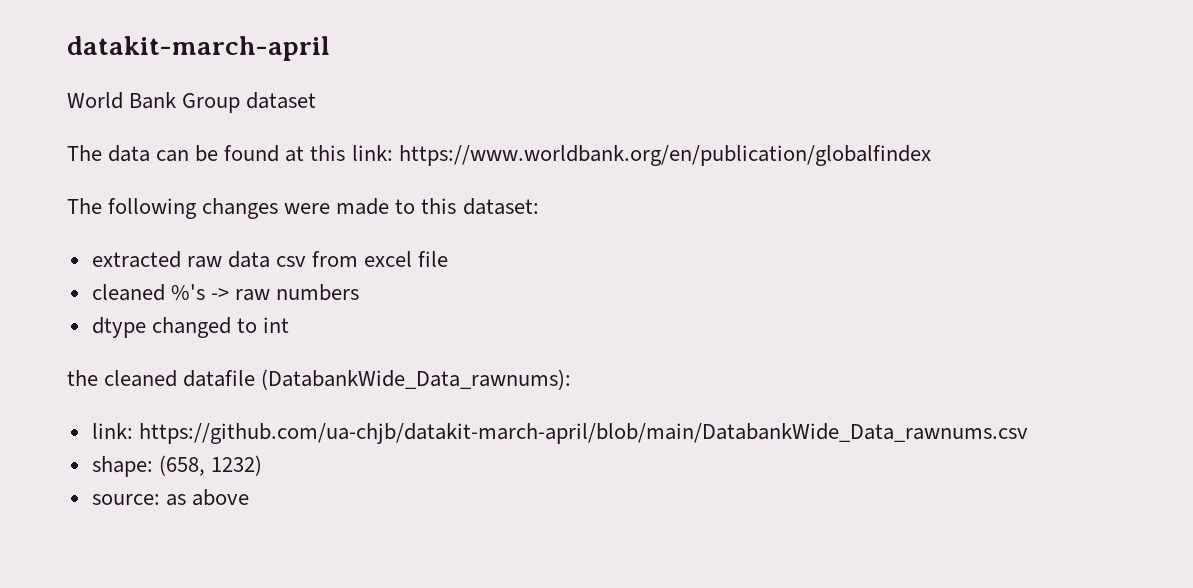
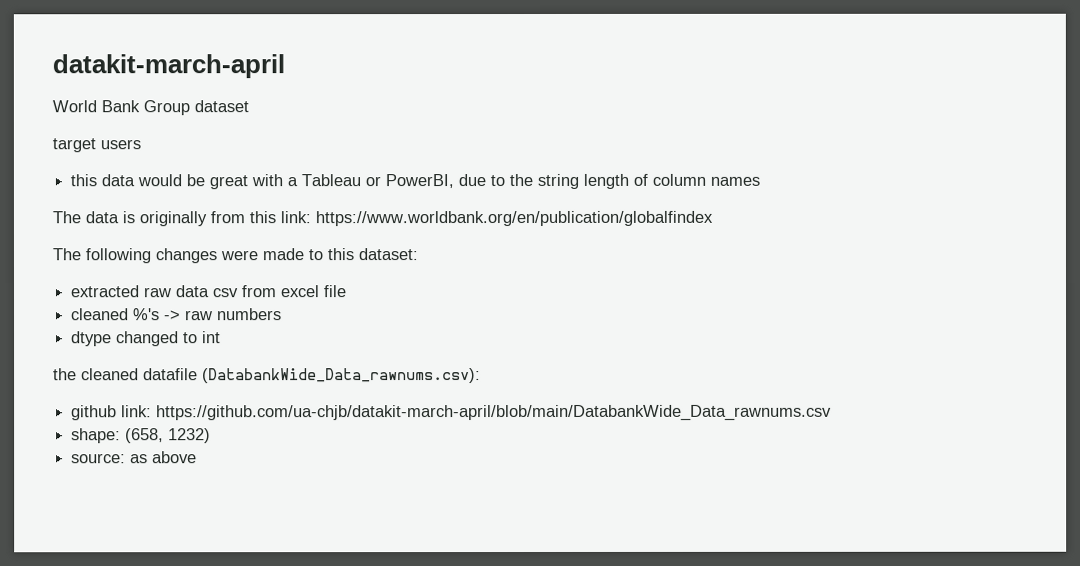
[67,145,305,162] The data can be found at -> [52,138,141,153] [70,173,761,190] [52,211,245,227] target users // this data would be great with a Tableau or PowerBI, due to the string length of column names // The data is originally from
[261,369,572,390] (DatabankWide_Data_rawnums): // -> [202,368,481,384] [71,405,118,421] (DatabankWide_Data_rawnums.csv): // github

